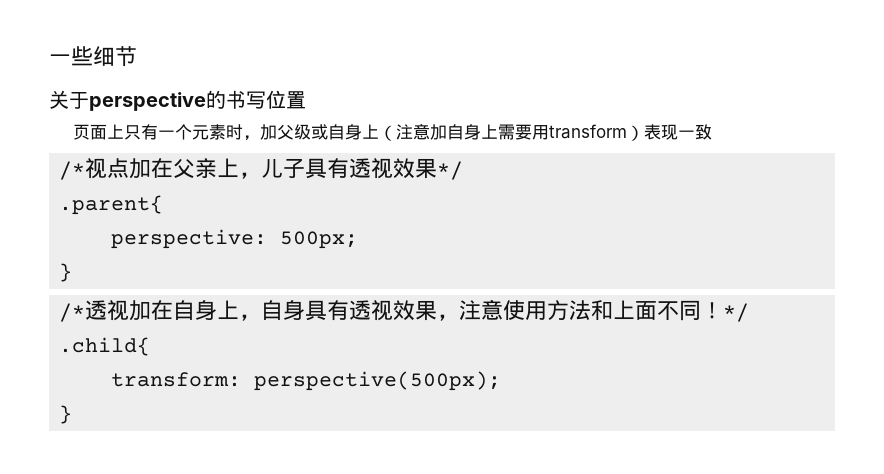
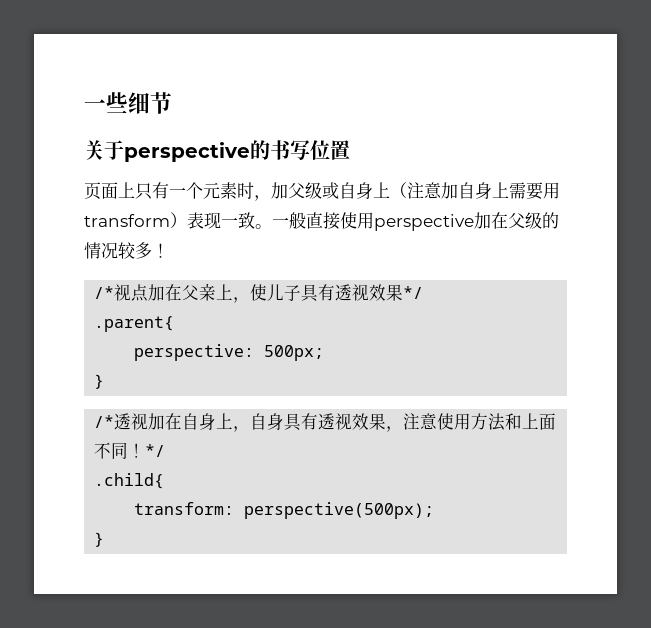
(713, 132) none -> [255,212,559,231] [84,242,169,259] 。一般直接使用perspective加在父级的情况较多！
(262, 175) none -> [250,284,268,301] 使

